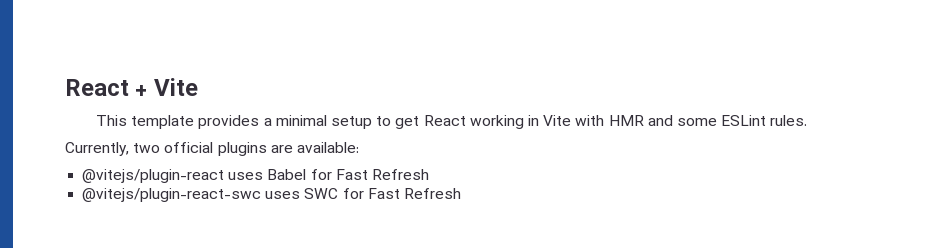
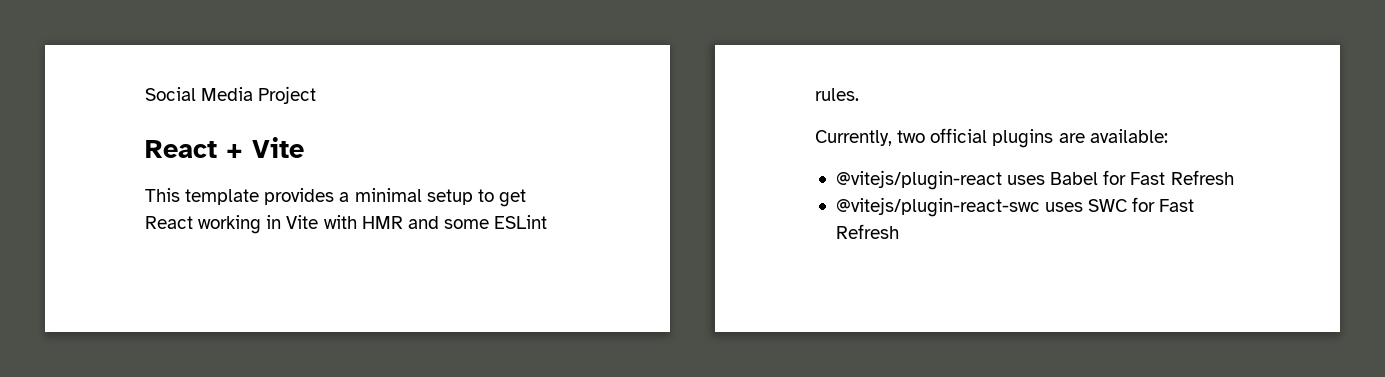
(65, 87) none -> [145,86,317,104] Social Media Project //

